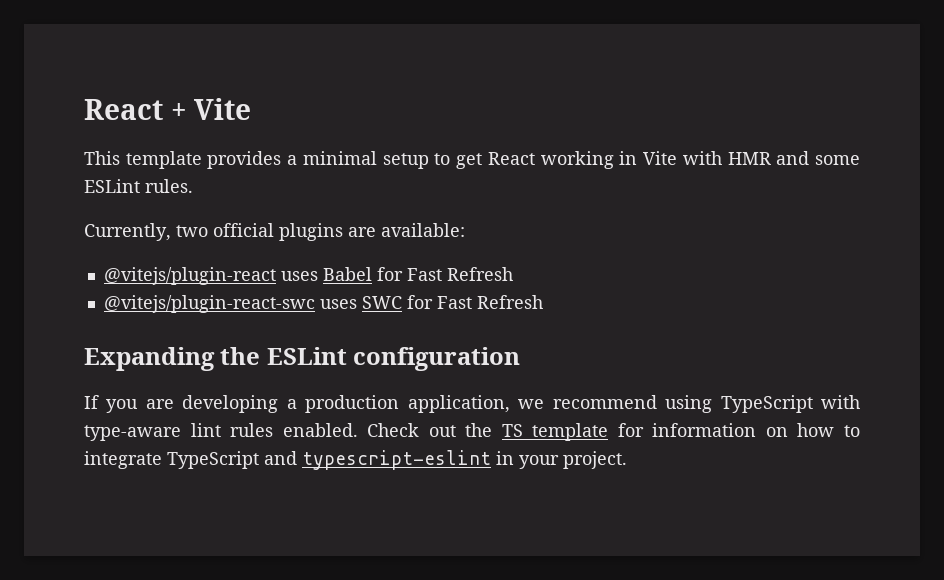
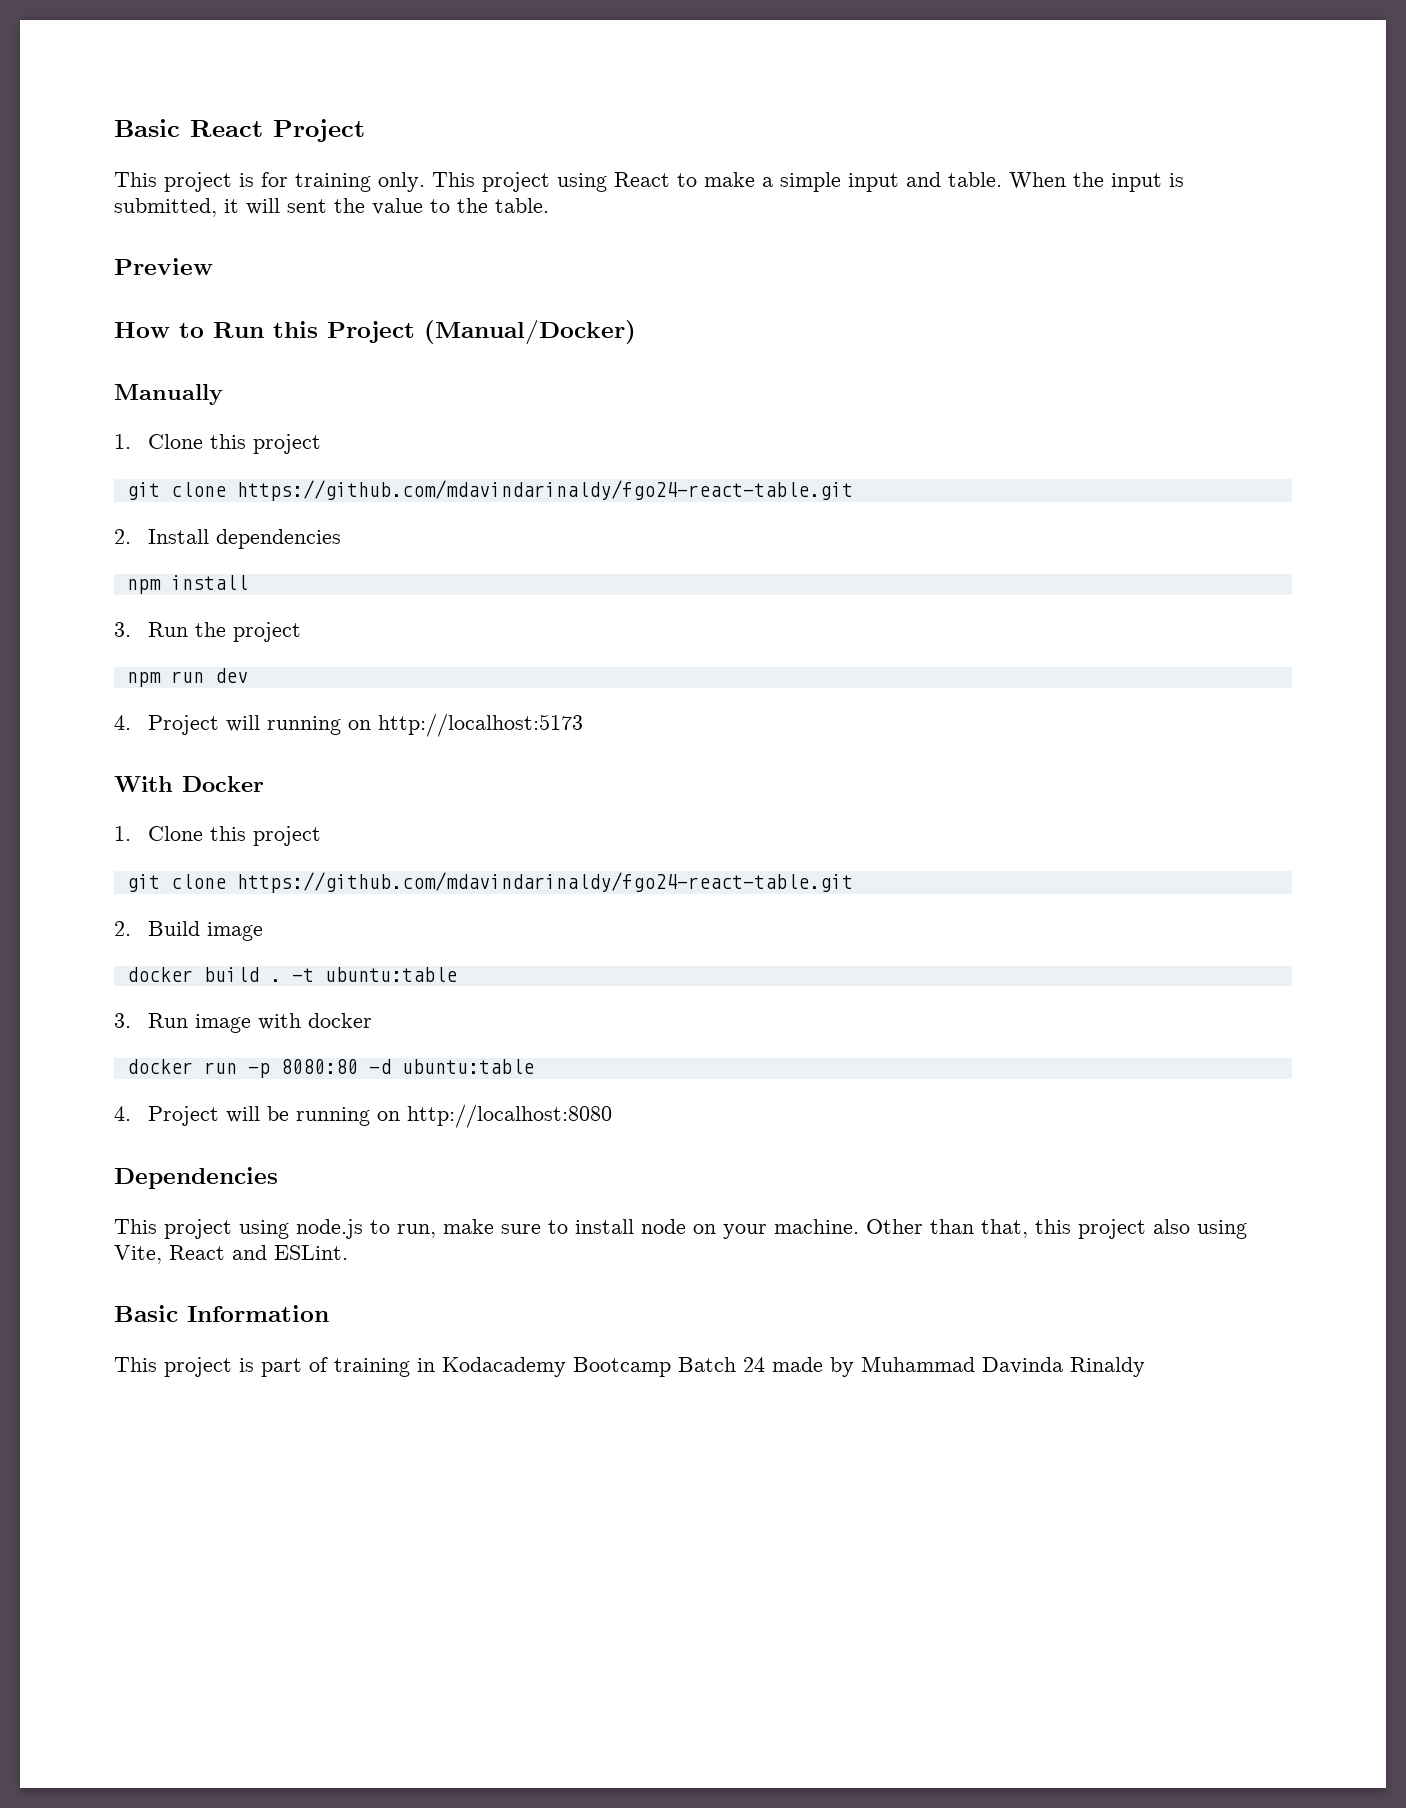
[84,98,252,120] [84,151,861,169] [84,179,193,193] [84,223,465,241] [103,267,513,285] [103,295,543,313] [84,347,521,371] [84,395,861,413] [84,423,861,441] [84,450,627,470] React + Vite // This template provides a minimal setup to get React working in Vite with HMR and some ESLint rules. // Currently, two official plugins are available: // @vitejs/plugin-react uses Babel for Fast Refresh // @vitejs/plugin-react-swc uses SWC for Fast Refresh // Expanding the ESLint configuration // If you are developing a production application, we recommend using TypeScript with type-aware lint rules enabled. Check out the TS template for information on how to integrate TypeScript and typescript-eslint in your project. -> [114,119,365,142] [114,172,1184,192] [114,198,549,217] [114,258,213,275] [114,320,636,345] [114,384,223,405] [114,434,321,454] [126,480,853,501] [114,529,341,549] [126,575,248,594] [114,622,301,642] [126,668,248,687] [114,713,583,737] [114,776,264,792] [114,826,321,846] [126,872,853,893] [114,921,263,941] [126,967,457,982] [114,1013,372,1033] [126,1059,534,1078] [114,1104,612,1128] [114,1167,278,1189] [114,1219,1247,1239] [114,1245,348,1264] [114,1305,329,1322] [114,1356,1145,1377] Basic React Project // This project is for training only. This project using React to make a simple input and table. When the input is submitted, it will sent the value to the table. // Preview // How to Run this Project (Manual/Docker) // Manually // 1. Clone this project // git clone https://github.com/mdavindarinaldy/fgo24-react-table.git // 2. Install dependencies // npm install // 3. Run the project // npm run dev // 4. Project will running on http://localhost:5173 // With Docker // 1. Clone this project // git clone https://github.com/mdavindarinaldy/fgo24-react-table.git // 2. Build image // docker build . -t ubuntu:table // 3. Run image with docker // docker run -p 8080:80 -d ubuntu:table // 4. Project will be running on http://localhost:8080 // Dependencies // This project using node.js to run, make sure to install node on your machine. Other than that, this project also using Vite, React and ESLint. // Basic Information // This project is part of training in Kodacademy Bootcamp Batch 24 made by Muhammad Davinda Rinaldy

